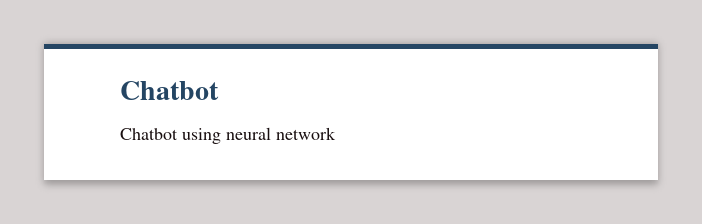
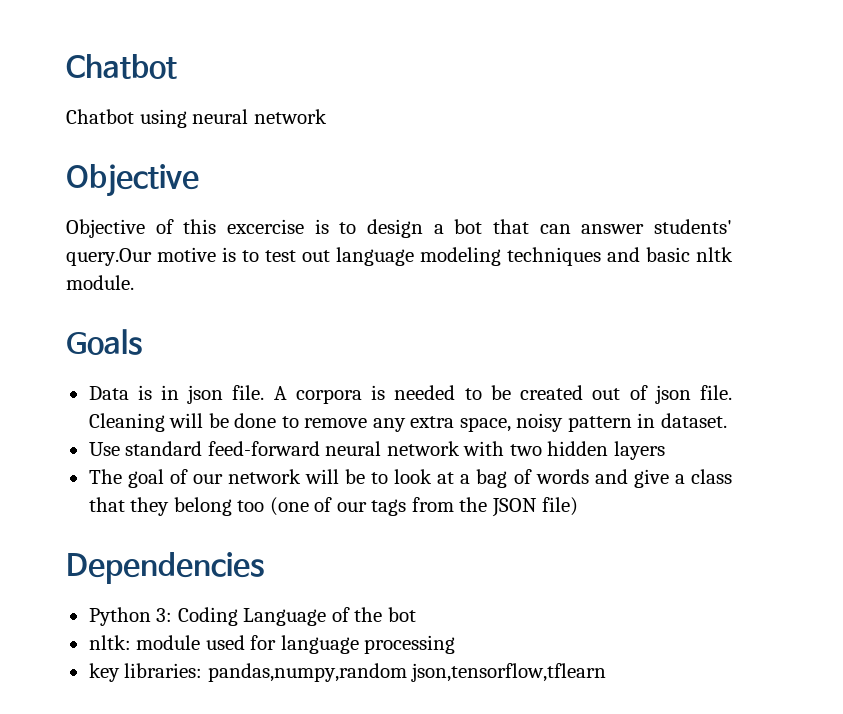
(336, 133) none -> [66,164,199,197] [66,219,733,238] [66,247,733,266] [66,275,134,290] [66,329,142,355] [88,385,733,404] [88,413,727,432] [88,441,665,460] [88,469,733,488] [88,497,579,517] [66,552,264,584] [88,607,416,626] [88,635,456,654] [88,663,607,682] // Objective // Objective of this excercise is to design a bot that can answer students' query.Our motive is to test out language modeling techniques and basic nltk module. // Goals // Data is in json file. A corpora is needed to be created out of json file. Cleaning will be done to remove any extra space, noisy pattern in dataset. // Use standard feed-forward neural network with two hidden layers // The goal of our network will be to look at a bag of words and give a class that they belong too (one of our tags from the JSON file) // Dependencies // Python 3: Coding Language of the bot // nltk: module used for language processing // key libraries: pandas,numpy,random json,tensorflow,tflearn

